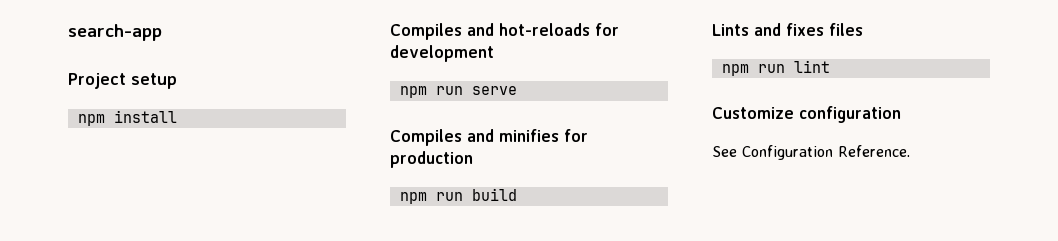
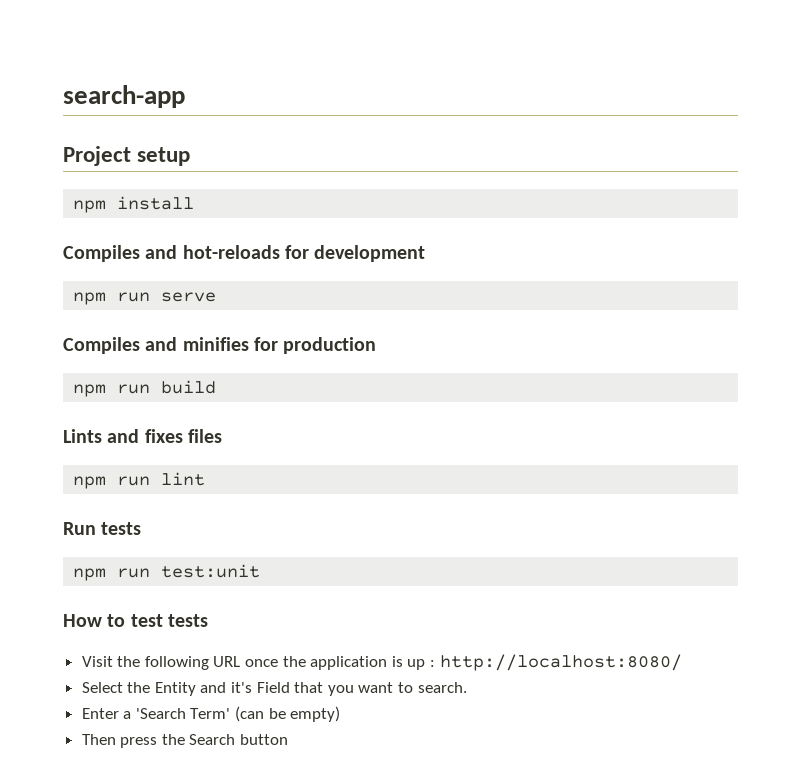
[712,106,901,123] [712,145,910,160] Customize configuration // See Configuration Reference. -> [63,522,142,535] [73,564,261,581] [63,614,208,627] [81,654,682,671] [81,682,467,696] [81,706,341,722] [81,734,289,748] Run tests // npm run test:unit // How to test tests // Visit the following URL once the application is up : http://localhost:8080/ // Select the Entity and it's Field that you want to search. // Enter a 'Search Term' (can be empty) // Then press the Search button

